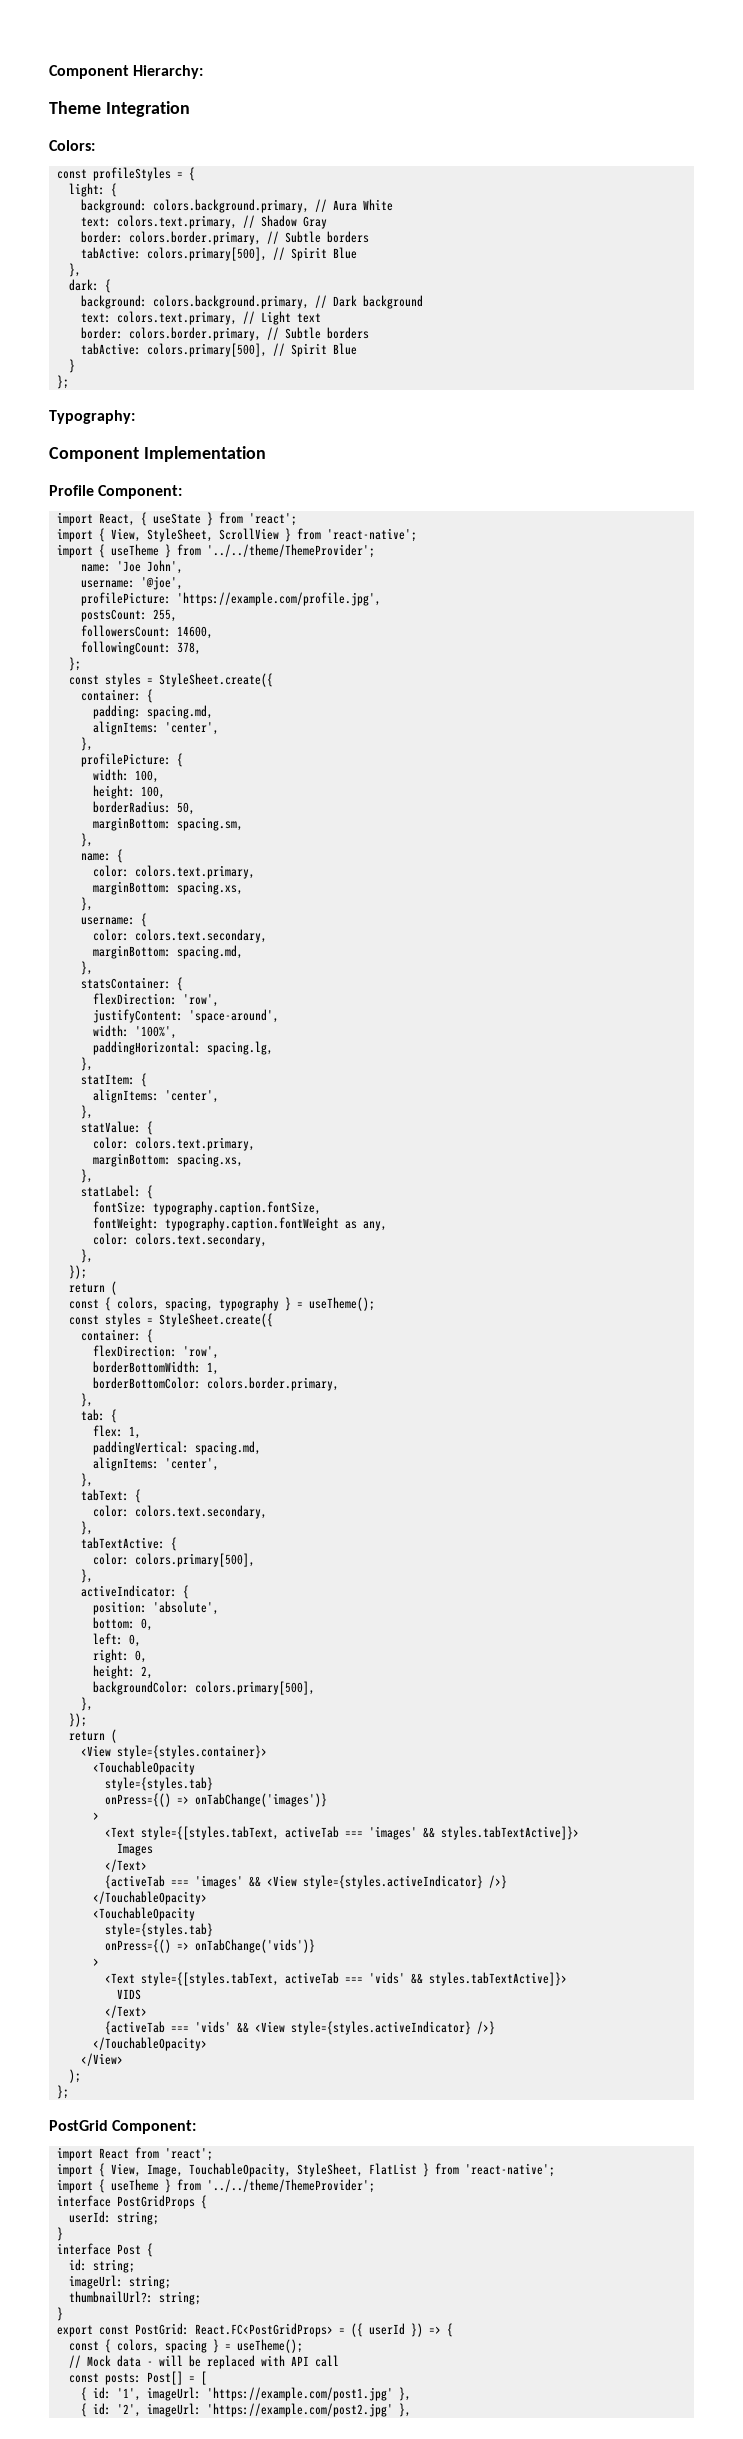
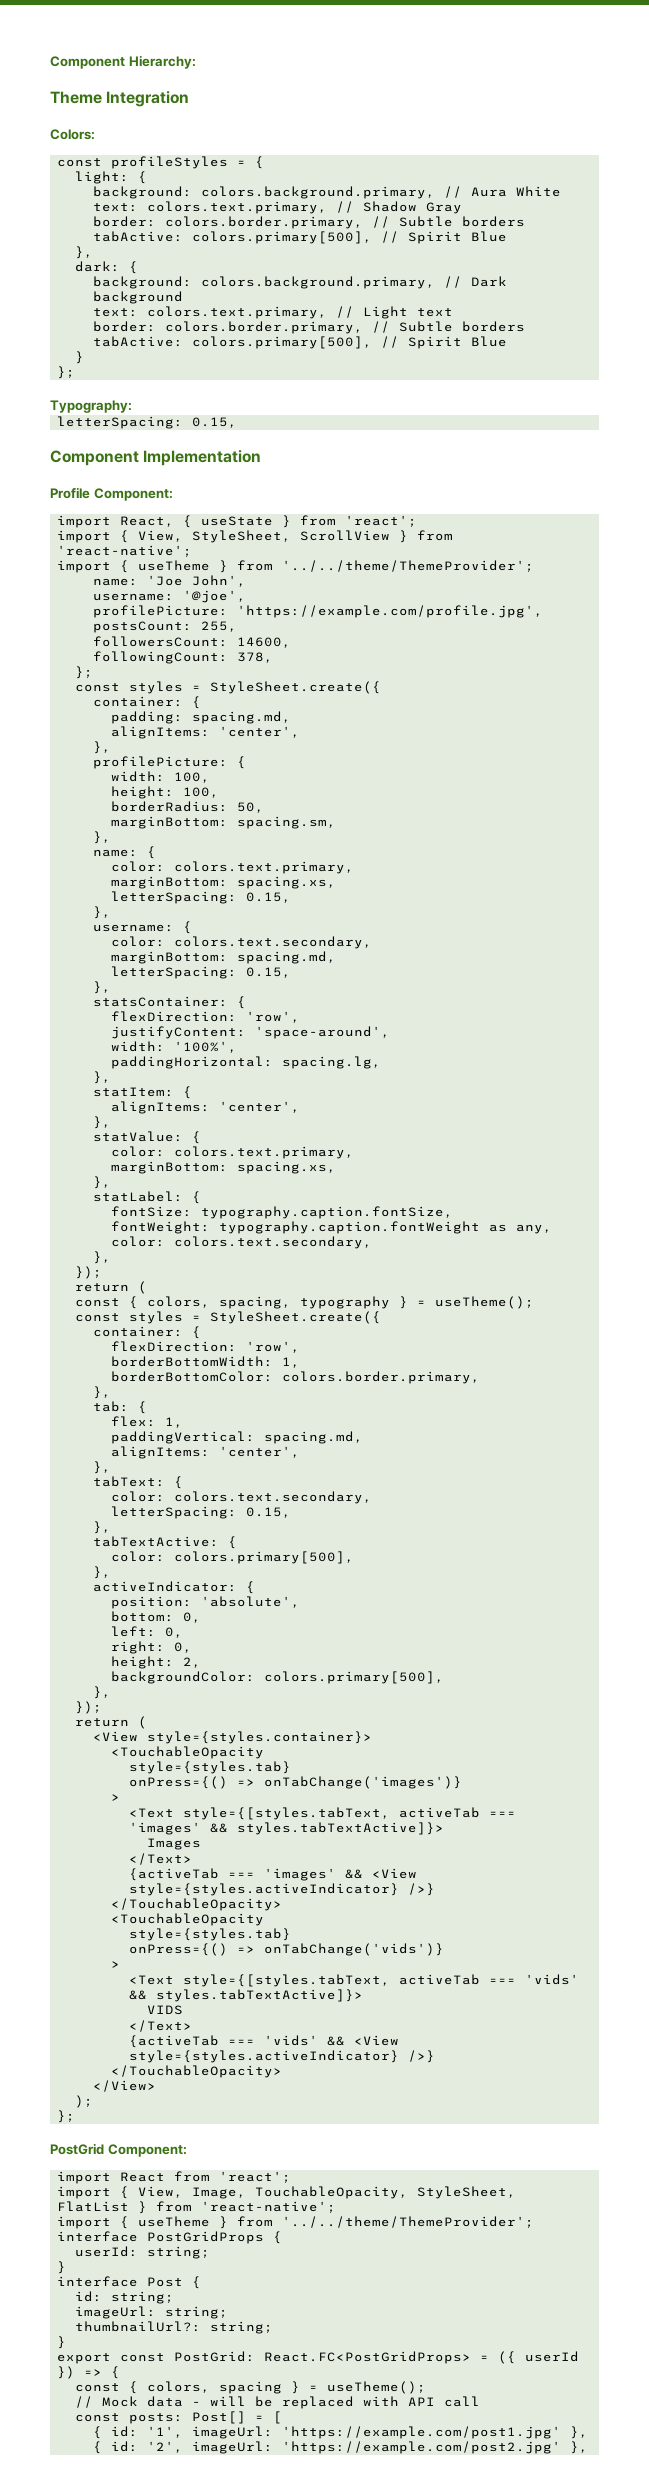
(135, 417) none -> [56,416,237,429] // letterSpacing: 0.15,
(243, 888) none -> [110,891,291,904] // letterSpacing: 0.15,
(243, 952) none -> [110,966,291,979] // letterSpacing: 0.15,
(267, 1512) none -> [110,1506,291,1519] // letterSpacing: 0.15,

